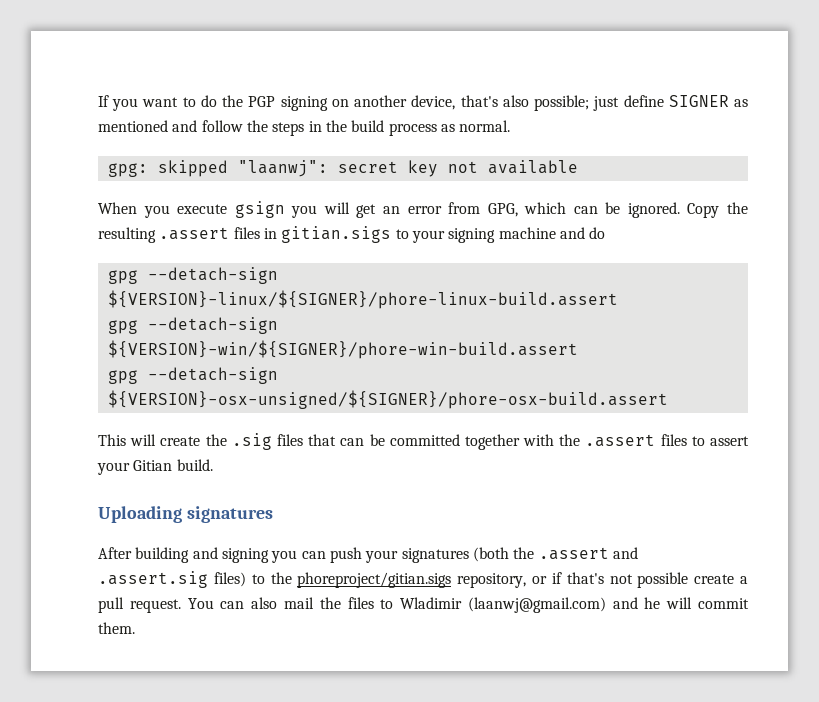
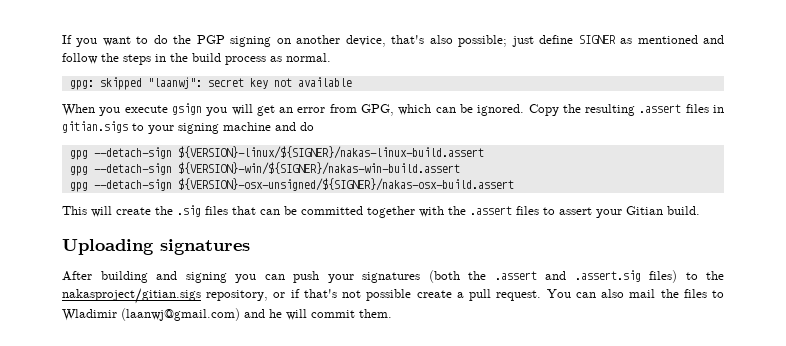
[107,290,618,309] [107,317,278,334] [107,340,578,359] [107,367,278,384] [107,390,668,409] ${VERSION}-linux/${SIGNER}/phore-linux-build.assert // gpg --detach-sign ${VERSION}-win/${SIGNER}/phore-win-build.assert // gpg --detach-sign ${VERSION}-osx-unsigned/${SIGNER}/phore-osx-build.assert -> [177,146,484,159] [69,162,460,176] [69,178,514,192] ${VERSION}-linux/${SIGNER}/nakas-linux-build.assert // gpg --detach-sign ${VERSION}-win/${SIGNER}/nakas-win-build.assert // gpg --detach-sign ${VERSION}-osx-unsigned/${SIGNER}/nakas-osx-build.assert
[297,572,452,588] phoreproject/gitian.sigs -> [62,288,201,304] nakasproject/gitian.sigs

